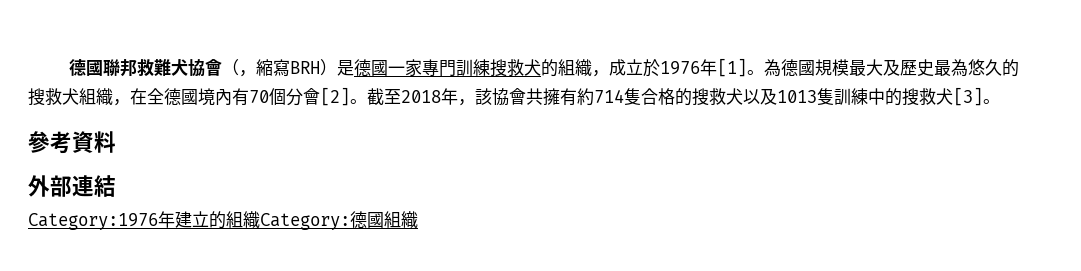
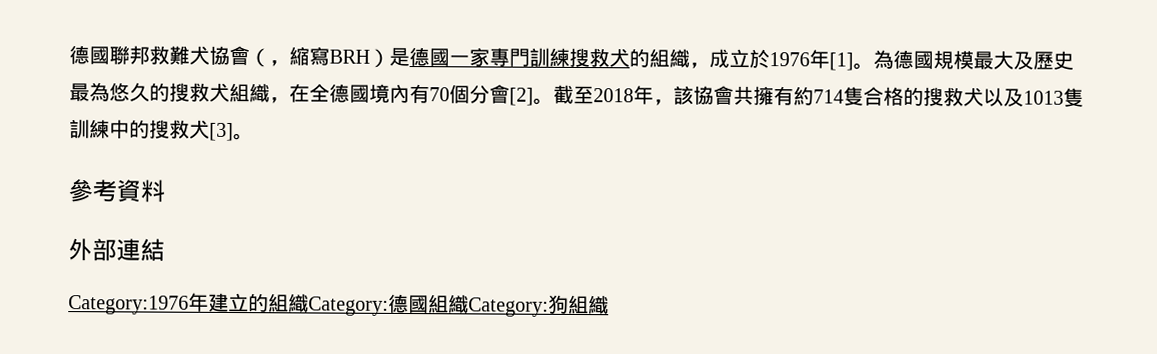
(418, 220) none -> [468,294,609,317] Category:狗組織

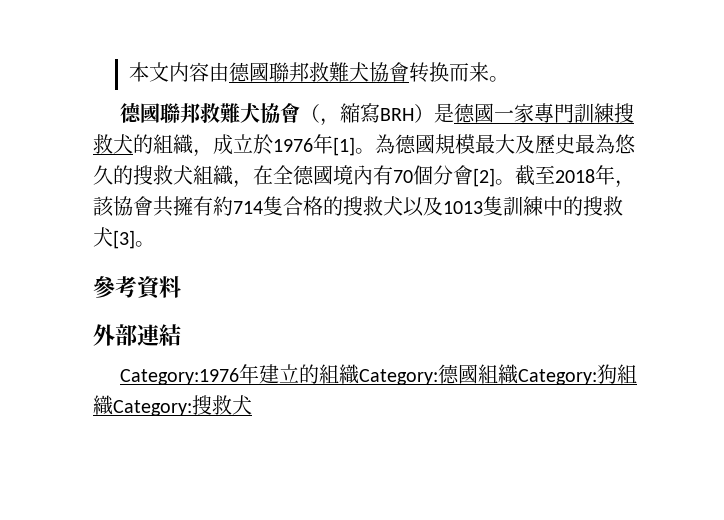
(69, 55) none -> [129,62,510,83] 本文内容由德國聯邦救難犬協會转换而来。 //
(609, 305) none -> [113,395,252,416] Category:搜救犬

